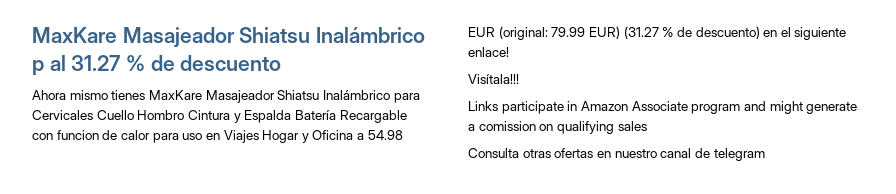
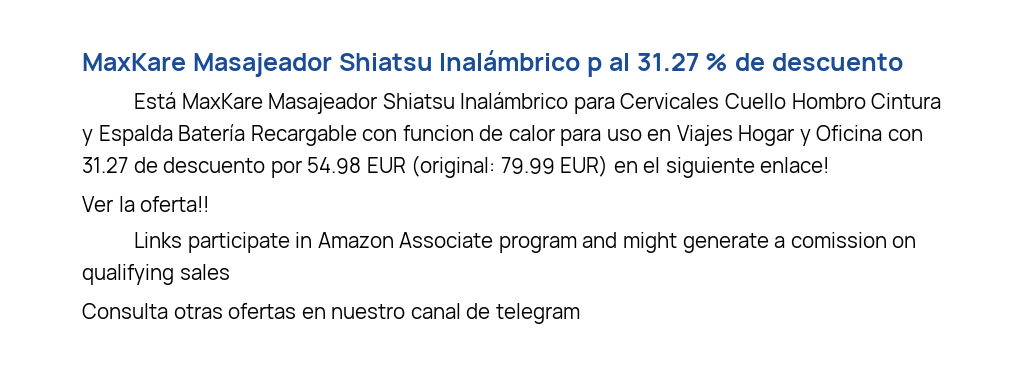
[32,90,146,100] Ahora mismo tienes -> [134,92,177,109] Está
[357,133,365,140] a -> [888,129,924,141] [82,157,302,178] con 31.27 de descuento por
[623,26,760,39] (31.27 % de descuento) -> (609, 166) none
[468,74,519,84] Visítala!!! -> [82,196,210,212] Ver la oferta!!

